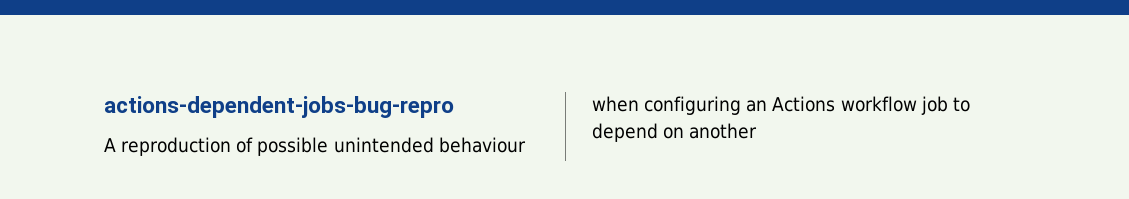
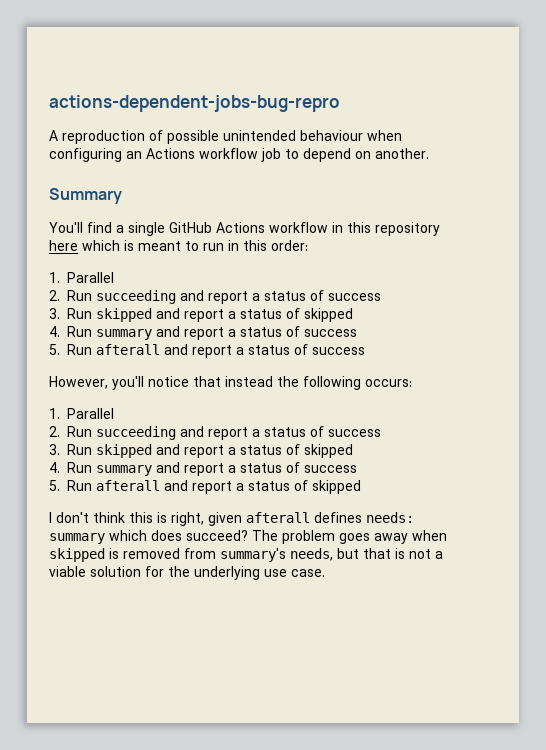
[689,123,758,139] another -> [375,148,429,159] [49,188,122,204] [49,222,440,236] [49,240,308,251] [49,272,114,283] [49,290,381,304] [49,308,353,322] [49,326,357,340] [49,344,365,358] [49,376,412,390] [49,408,114,419] [49,426,381,440] [49,444,353,458] [49,462,357,476] [49,480,361,494] [49,512,414,526] [49,530,447,544] [49,548,443,562] [49,566,325,580] another. // Summary // You'll find a single GitHub Actions workflow in this repository here which is meant to run in this order: // 1. Parallel // 2. Run succeeding and report a status of success // 3. Run skipped and report a status of skipped // 4. Run summary and report a status of success // 5. Run afterall and report a status of success // However, you'll notice that instead the following occurs: // 1. Parallel // 2. Run succeeding and report a status of success // 3. Run skipped and report a status of skipped // 4. Run summary and report a status of success // 5. Run afterall and report a status of skipped // I don't think this is right, given afterall defines needs: summary which does succeed? The problem goes away when skipped is removed from summary's needs, but that is not a viable solution for the underlying use case.

